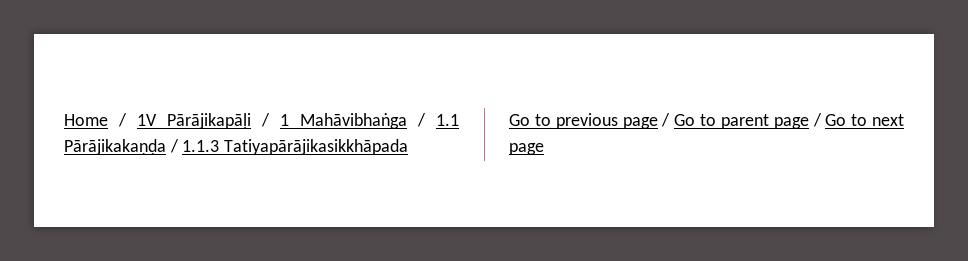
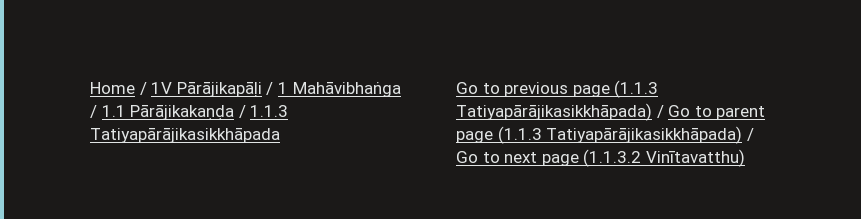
(658, 123) none -> [614,80,659,98] [456,103,652,121] (1.1.3 Tatiyapārājikasikkhāpada)
(809, 123) none -> [497,126,743,144] (1.1.3 Tatiyapārājikasikkhāpada)
(544, 149) none -> [583,149,745,167] (1.1.3.2 Vinītavatthu)

